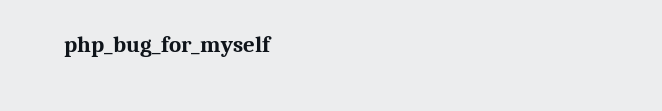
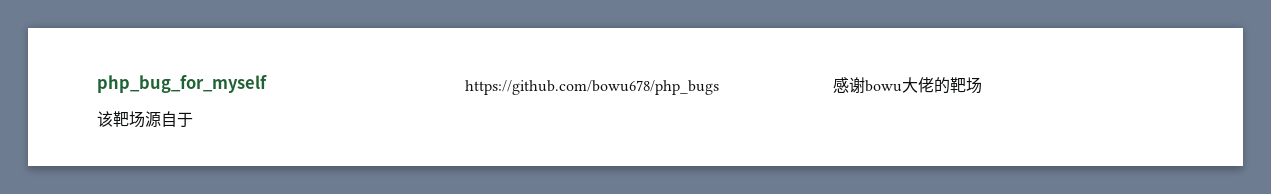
(272, 46) none -> [97,111,193,128] [465,80,719,95] [833,77,982,94] // 该靶场源自于https://github.com/bowu678/php_bugs // 感谢bowu大佬的靶场

